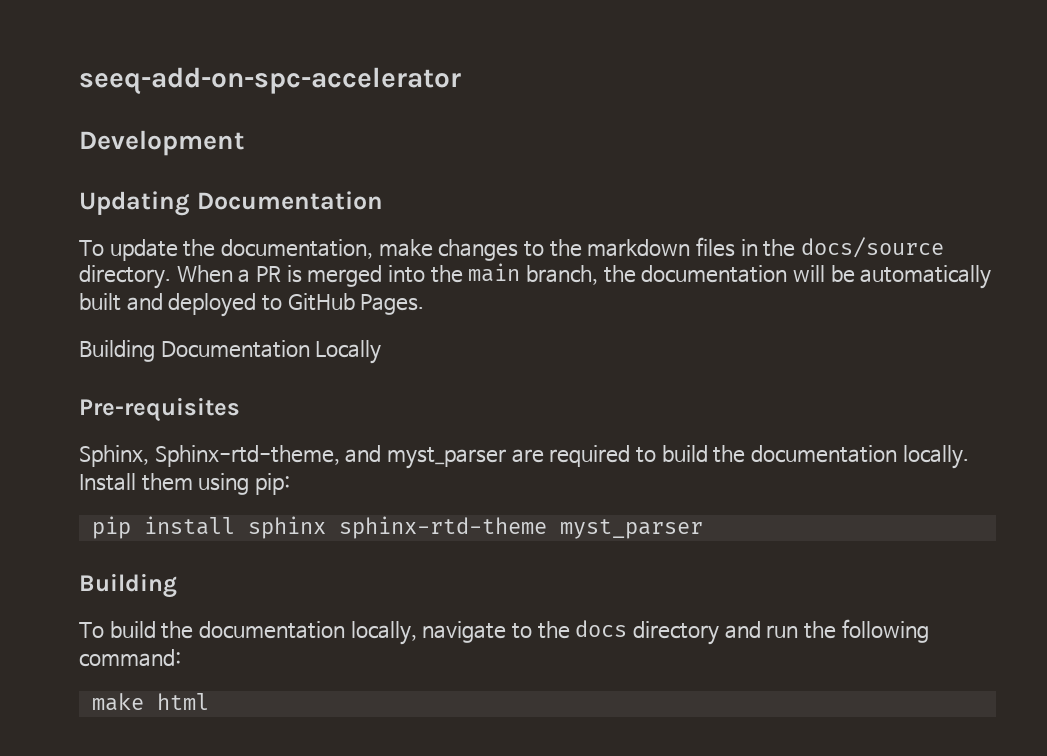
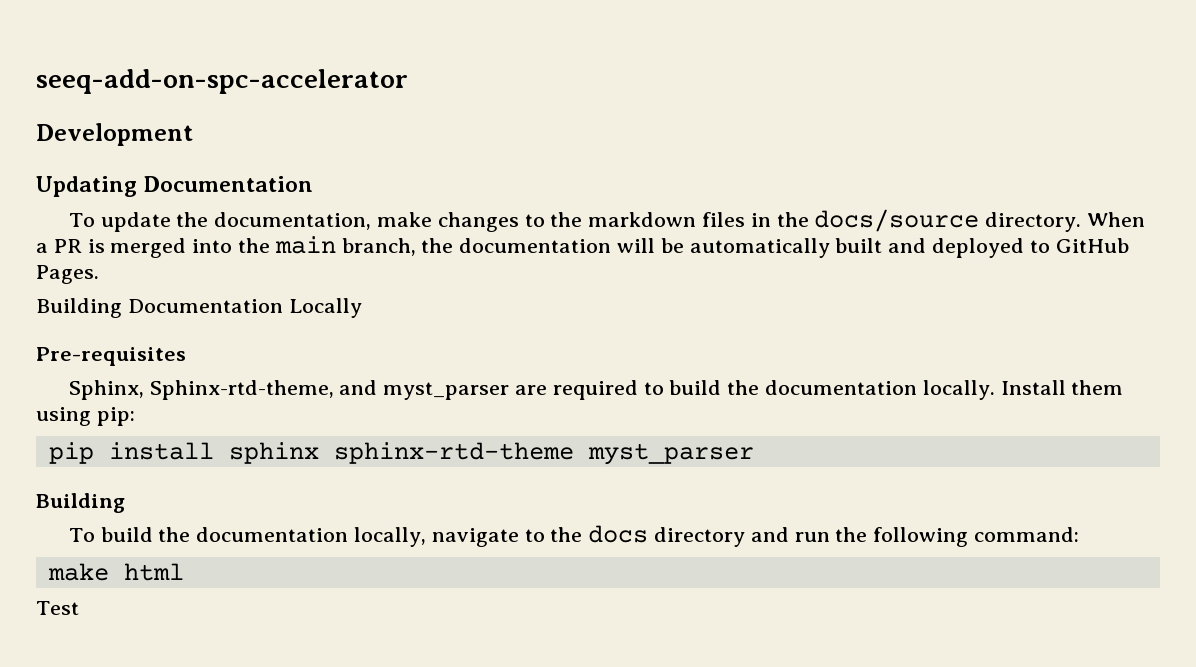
(209, 701) none -> [36,601,79,615] // Test

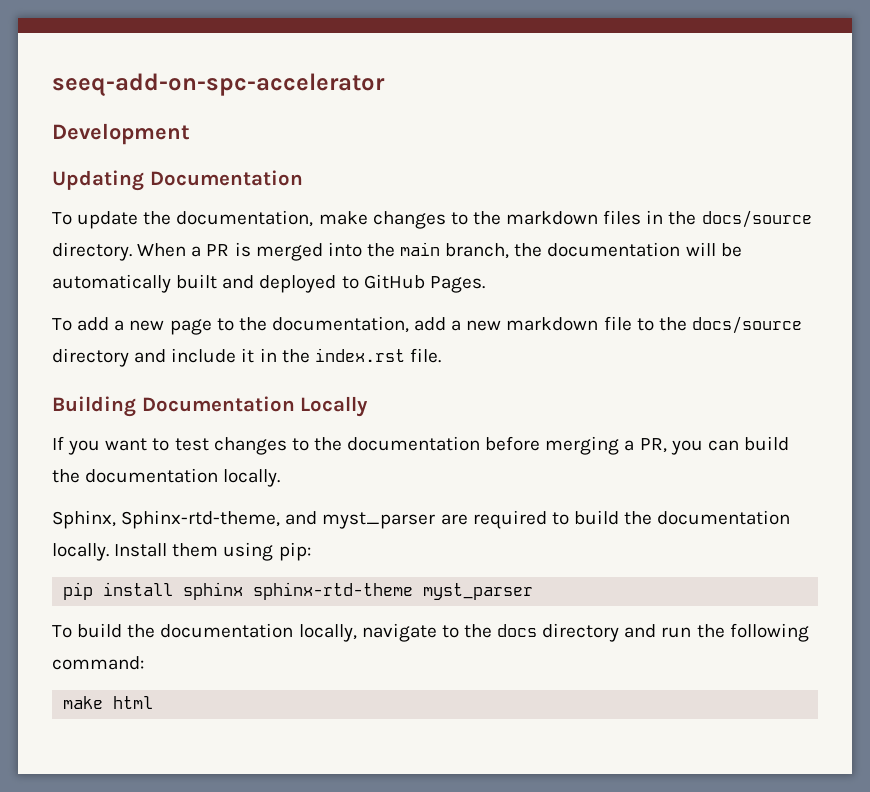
[36,298,362,318] [36,347,186,366] Building Documentation Locally // Pre-requisites -> [52,316,802,335] [52,348,441,367] [52,396,369,417] [52,436,789,455] [52,468,281,487] To add a new page to the documentation, add a new markdown file to the docs/source directory and include it in the index.rst file. // Building Documentation Locally // If you want to test changes to the documentation before merging a PR, you can build the documentation locally.
[36,493,125,513] // Building -> (534, 591) none
[36,601,79,615] // Test -> (154, 702) none

